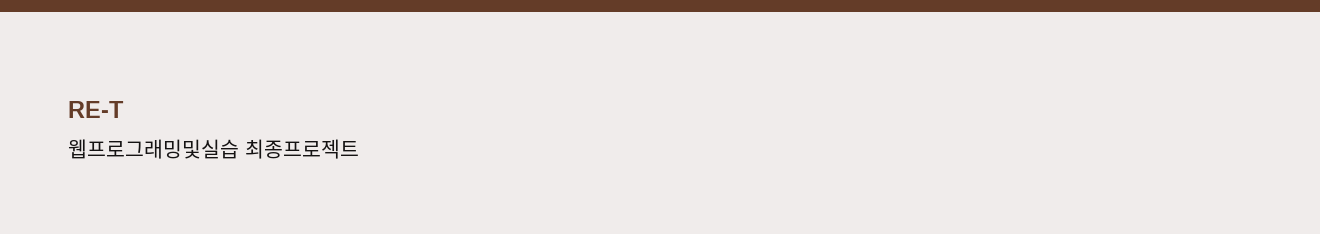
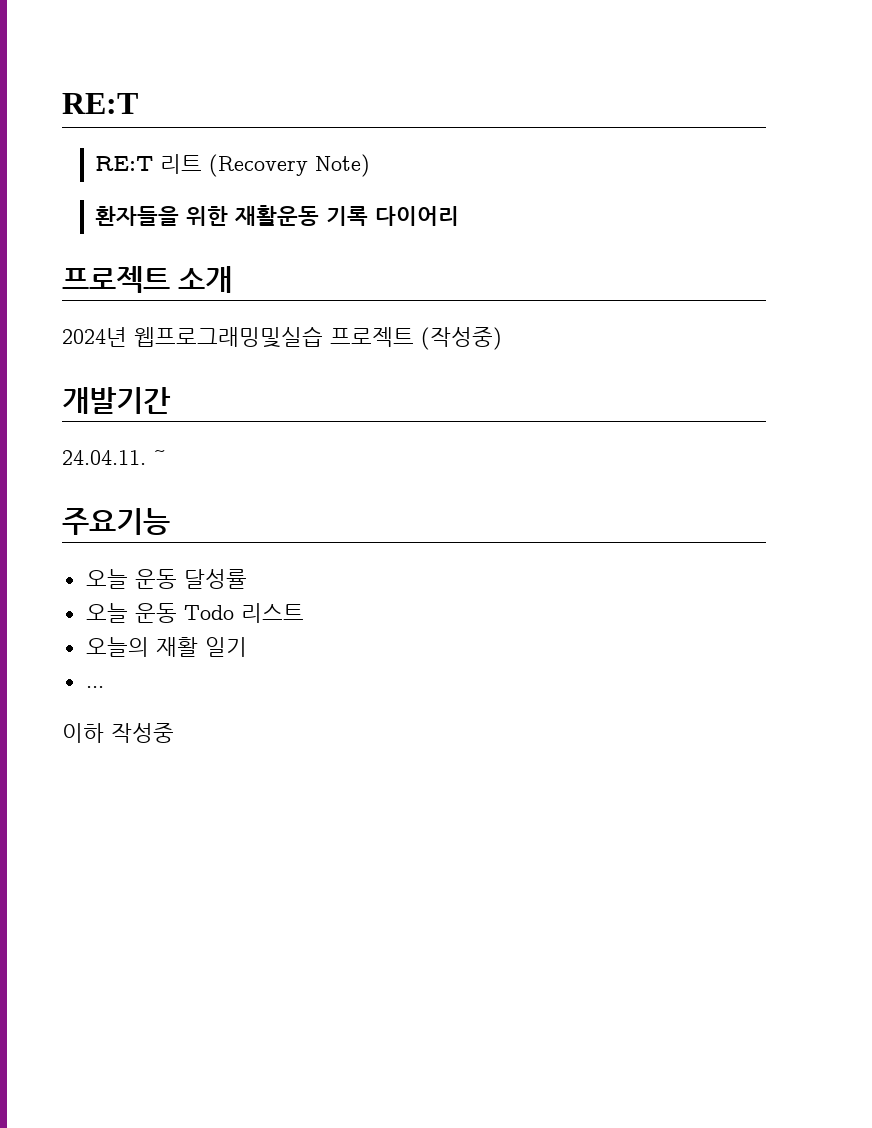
[68,101,124,118] [68,139,359,159] RE-T // 웹프로그래밍및실습 최종프로젝트 -> [62,93,138,114] [95,154,371,177] [95,205,460,226] [62,266,232,293] [62,326,502,350] [62,387,171,414] [62,449,166,465] [62,508,170,535] [85,569,247,589] [85,603,304,623] [85,637,247,657] [85,686,104,688] [62,723,174,743] RE:T // RE:T 리트 (Recovery Note) // 환자들을 위한 재활운동 기록 다이어리 // 프로젝트 소개 // 2024년 웹프로그래밍및실습 프로젝트 (작성중) // 개발기간 // 24.04.11. ~ // 주요기능 // 오늘 운동 달성률 // 오늘 운동 Todo 리스트 // 오늘의 재활 일기 // ... // 이하 작성중

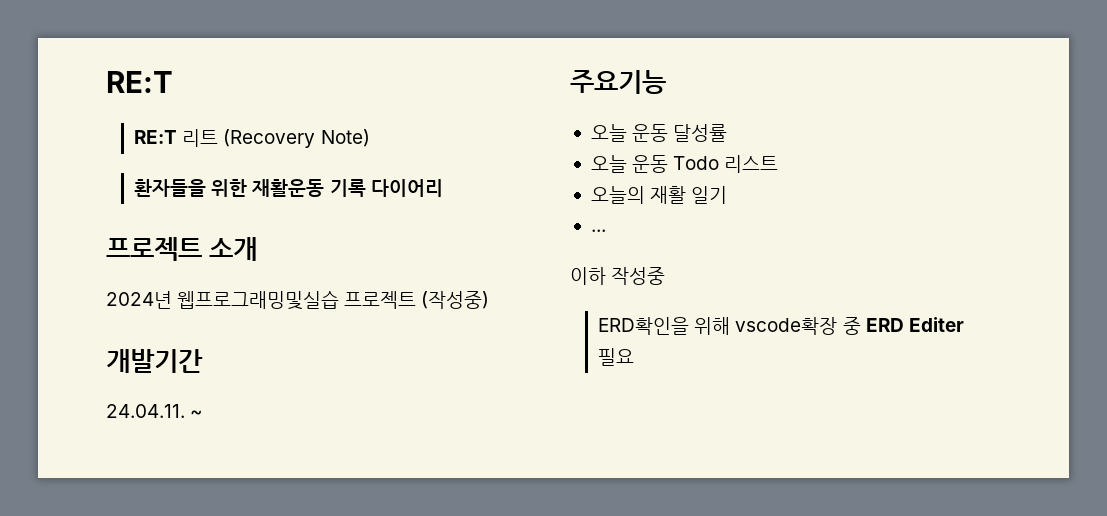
(174, 733) none -> [598,317,964,335] [598,348,635,366] // ERD확인을 위해 vscode확장 중 ERD Editer 필요

